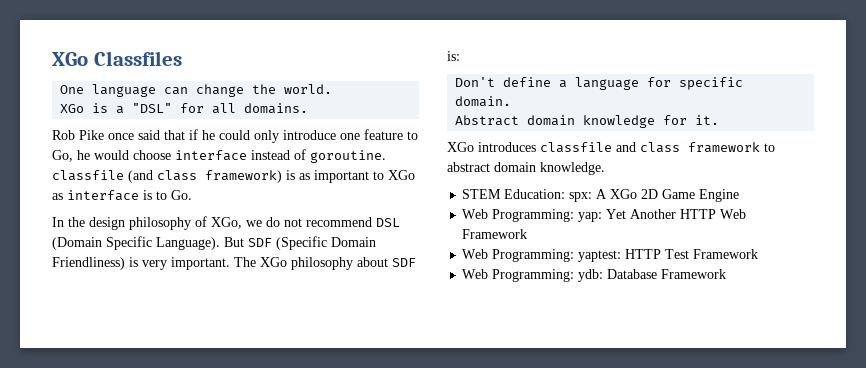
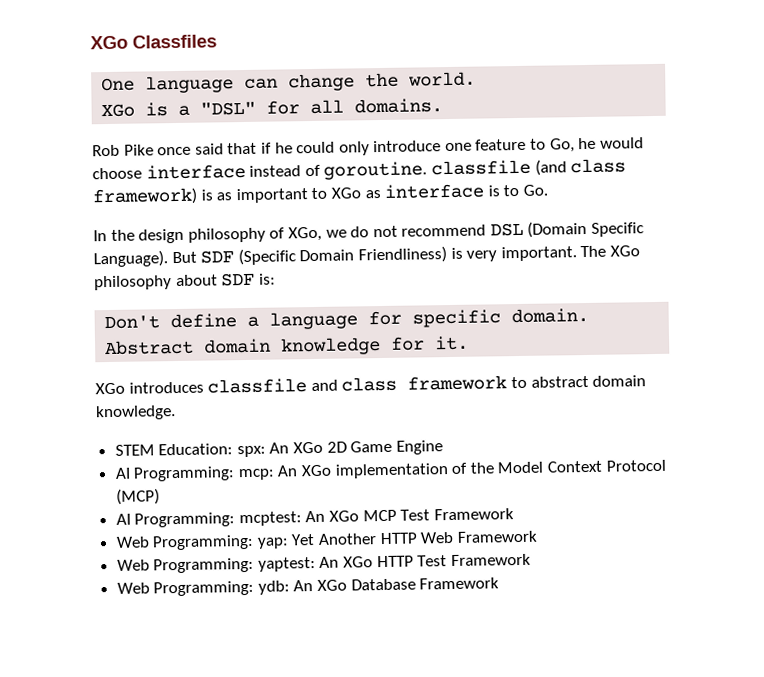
[596,189,608,199] A -> [269,442,290,454] An
(740, 195) none -> [114,459,666,482] [115,488,160,505] [115,508,514,528] // AI Programming: mcp: An XGo implementation of the Model Context Protocol (MCP) // AI Programming: mcptest: An XGo MCP Test Framework
(622, 256) none -> [319,556,374,568] An XGo
(604, 275) none -> [293,579,348,592] An XGo

